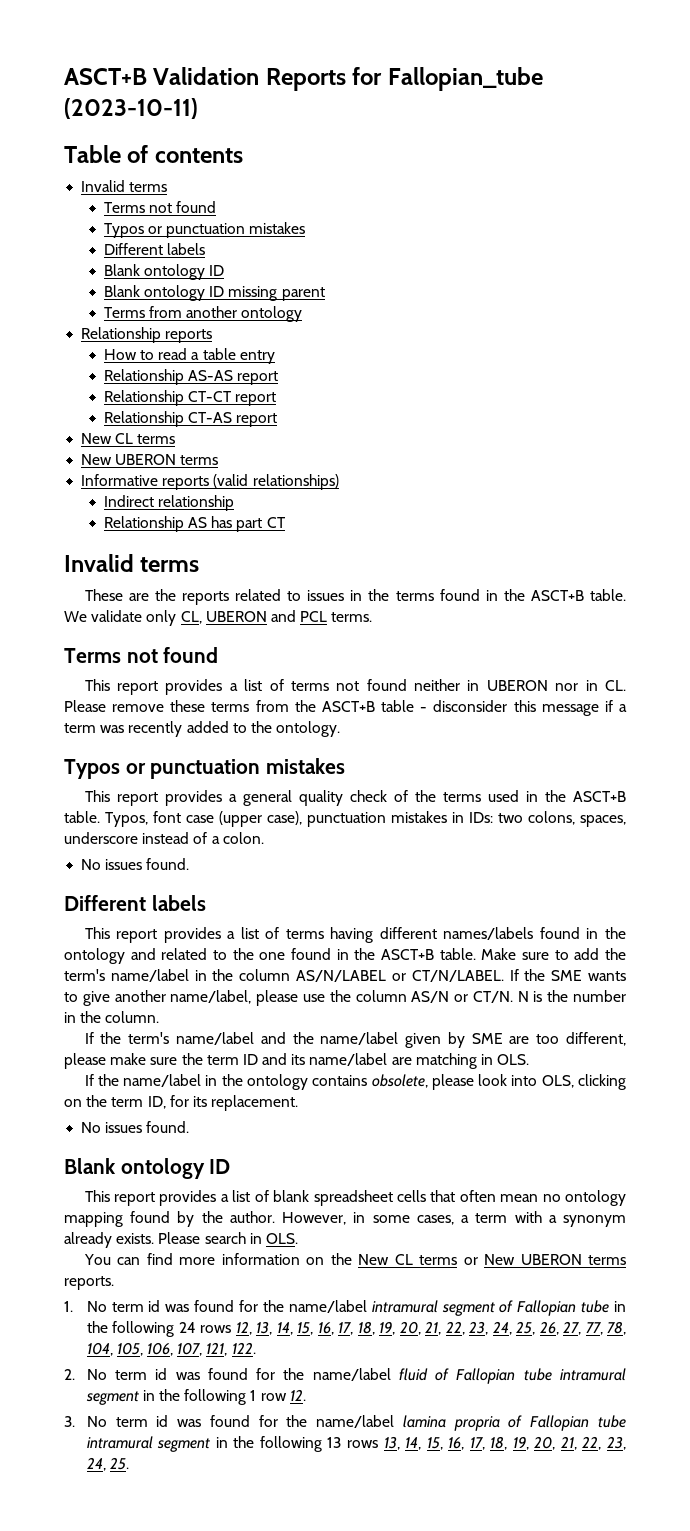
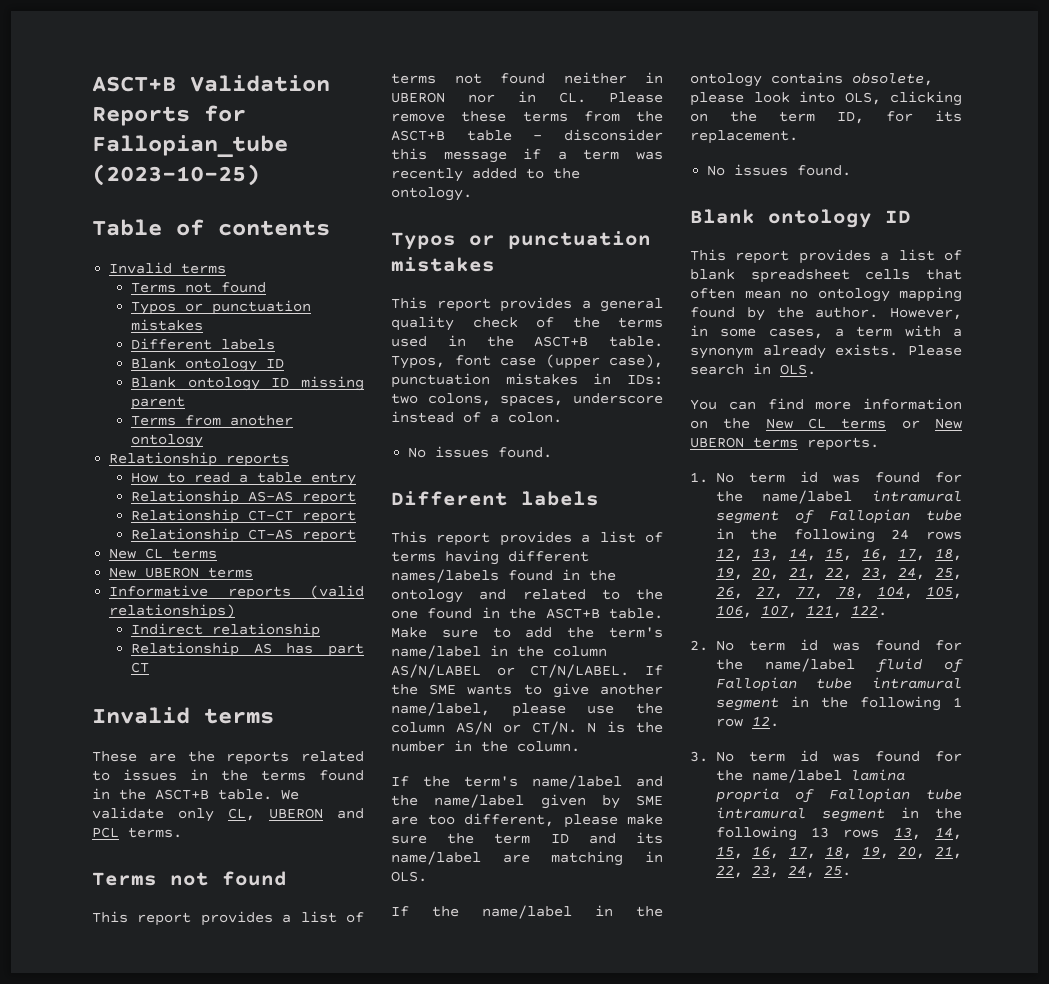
[64,98,198,119] (2023-10-11) -> [92,164,260,186] (2023-10-25)

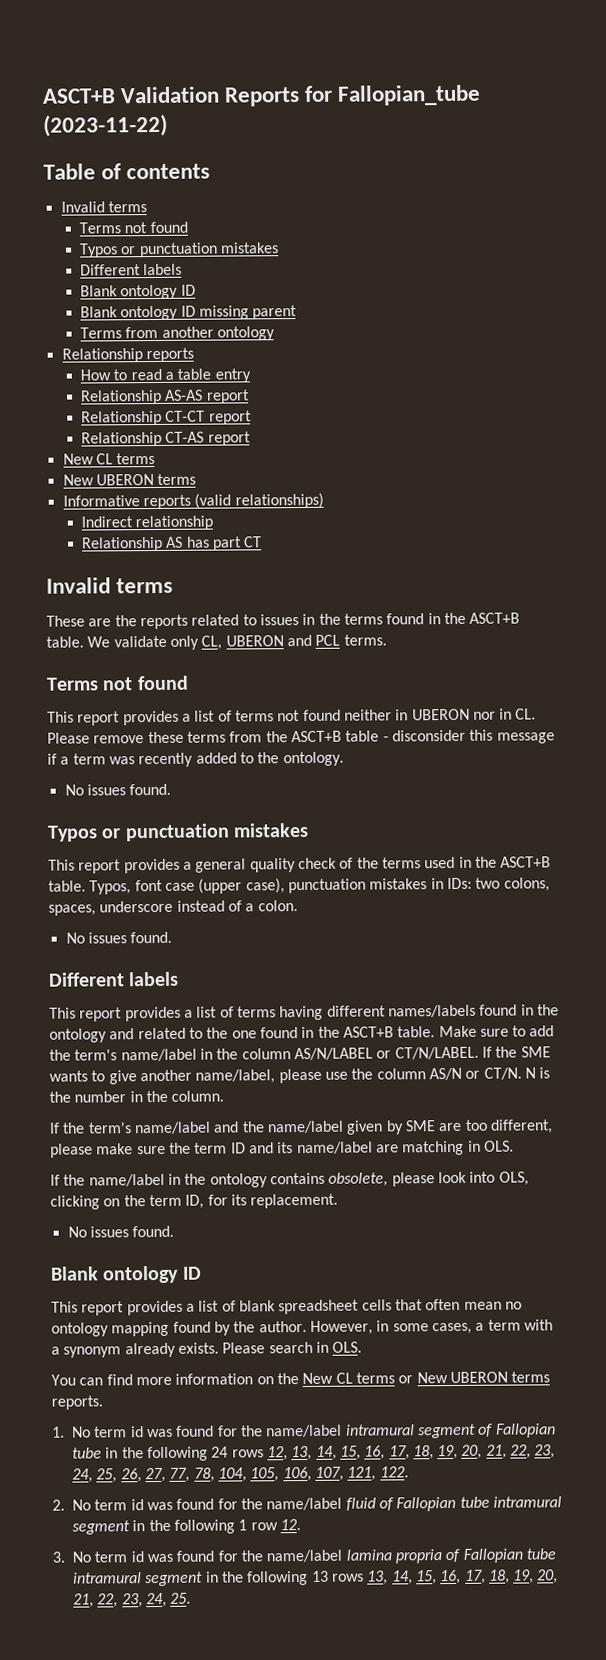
[92,164,260,186] (2023-10-25) -> [43,113,168,137] (2023-11-22)
(472, 194) none -> [64,783,172,796] // No issues found.

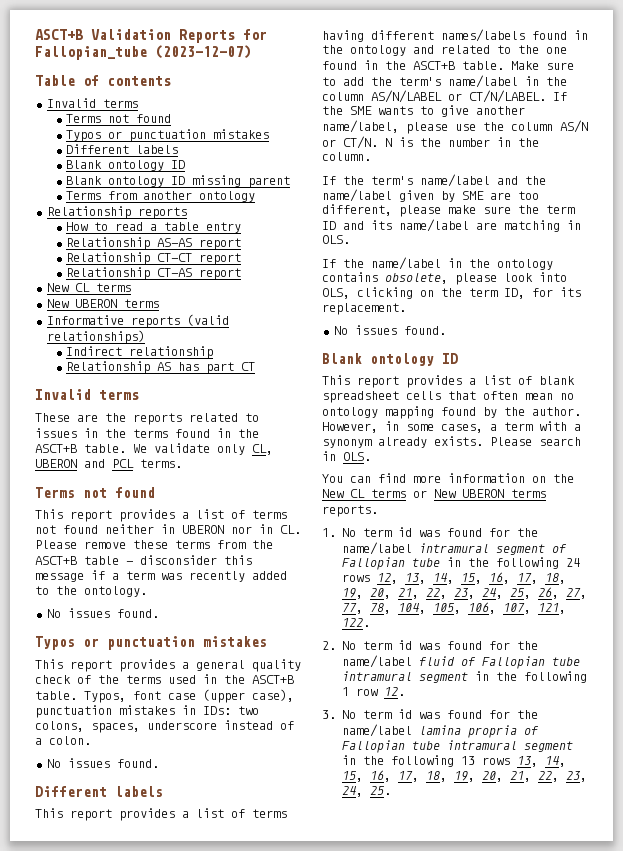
[43,113,168,137] (2023-11-22) -> [155,45,251,59] (2023-12-07)

